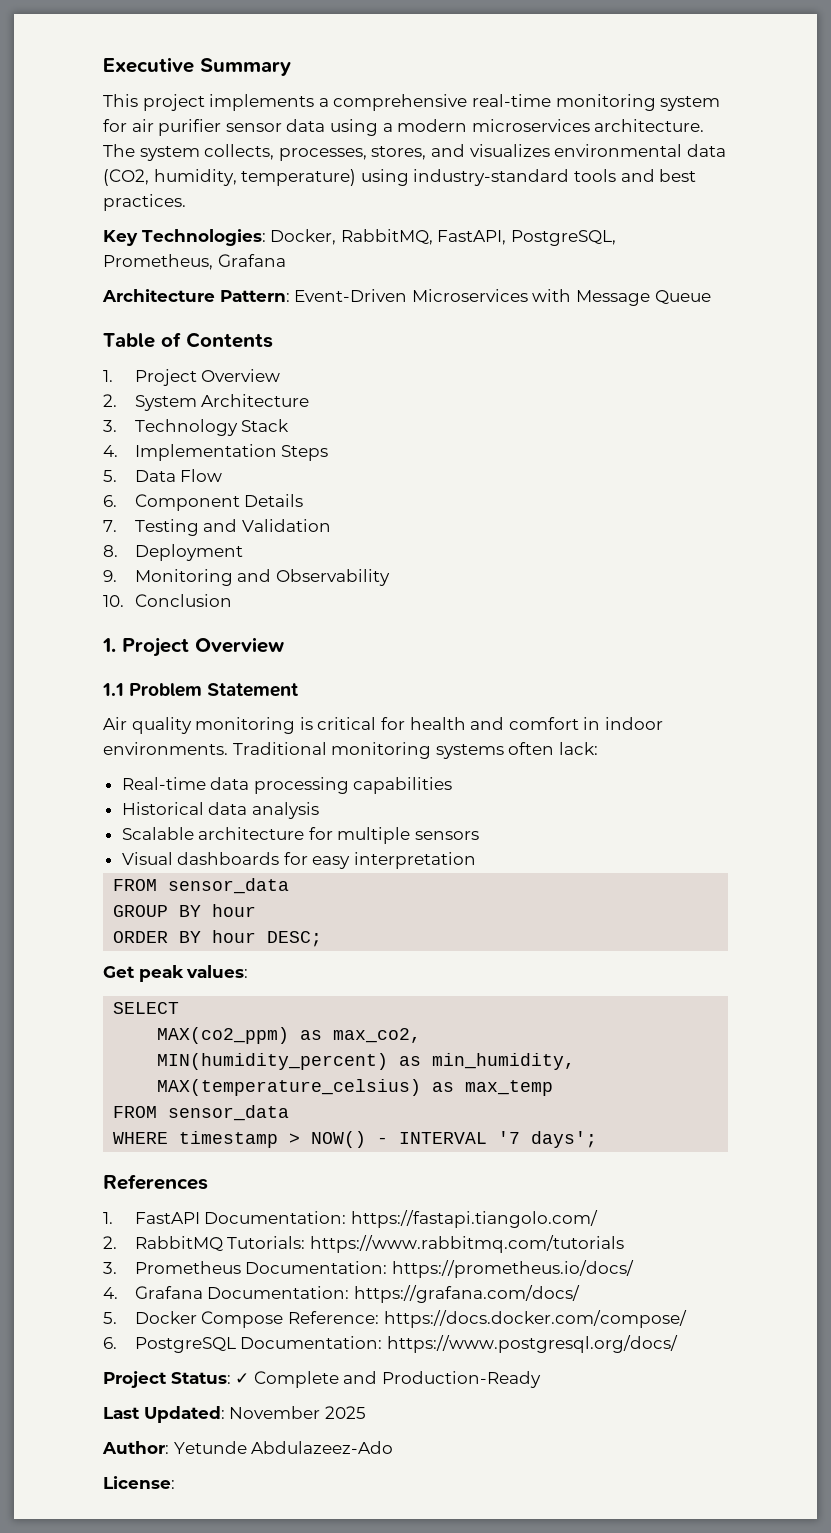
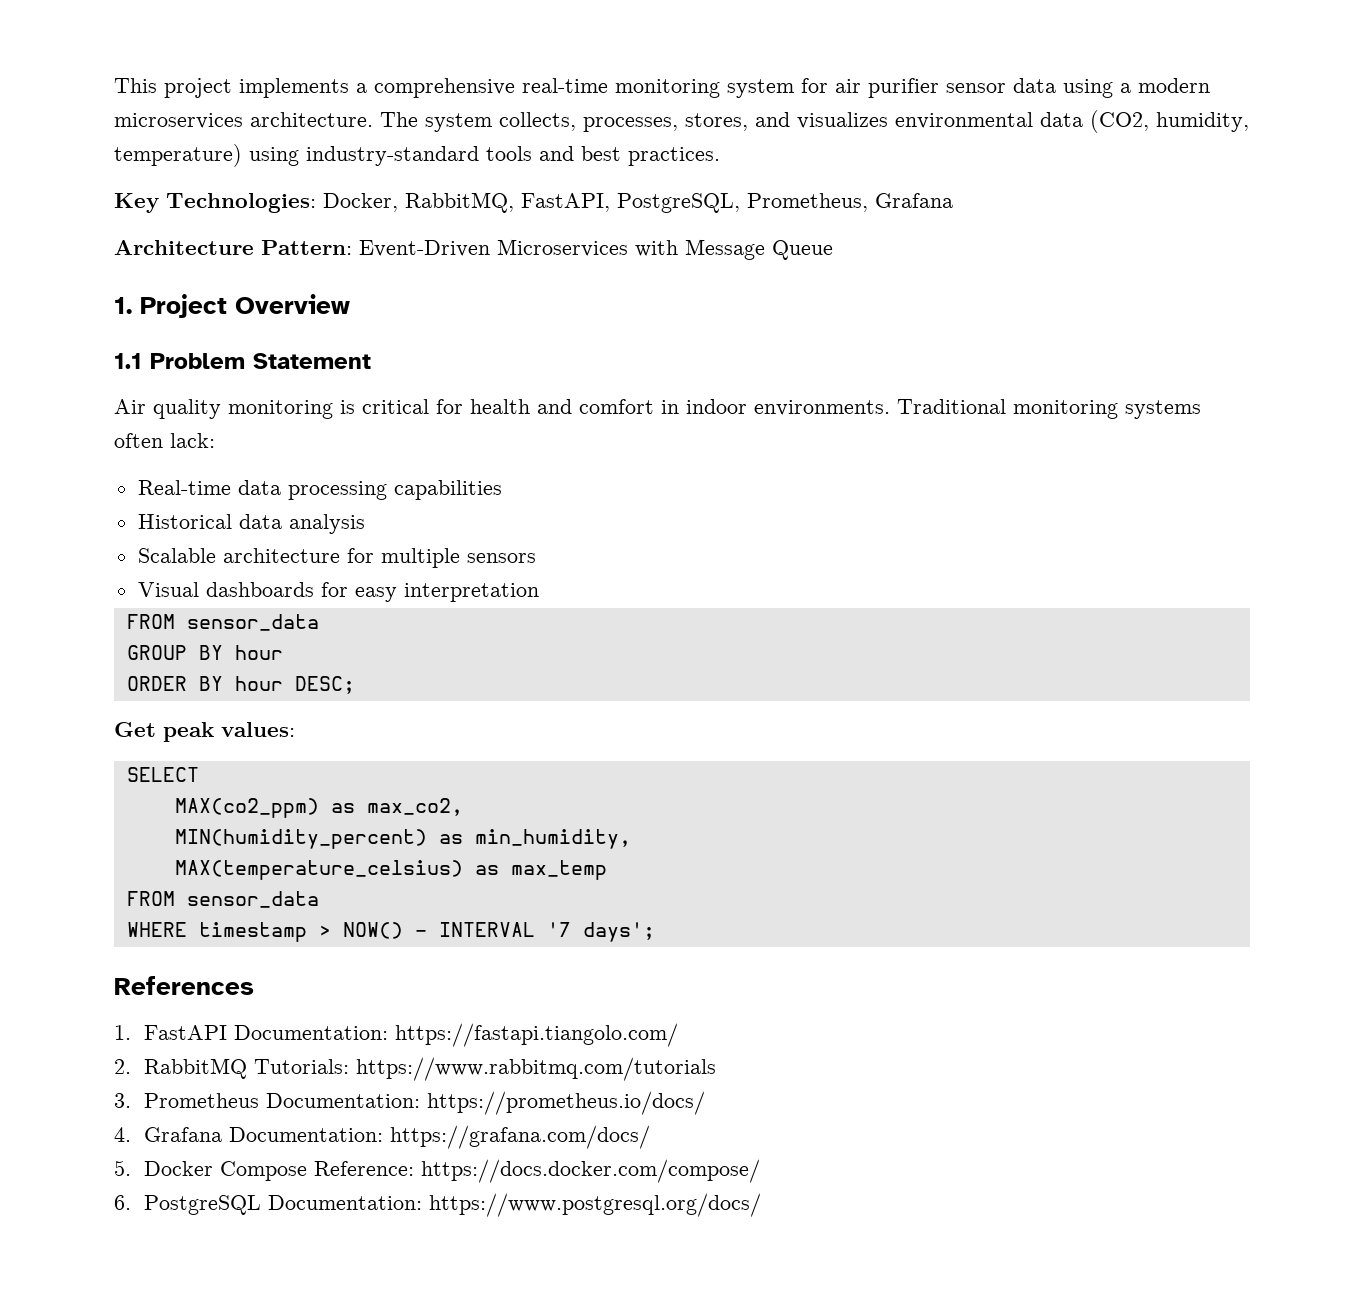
[103,57,291,76] Executive Summary // -> (114, 85) none
[103,332,273,348] [103,369,281,386] [103,394,310,411] [103,419,290,436] [103,444,329,461] [103,469,223,482] [103,494,304,511] [103,519,332,536] [103,544,243,561] [103,569,391,586] [103,594,232,607] // Table of Contents // 1. Project Overview // 2. System Architecture // 3. Technology Stack // 4. Implementation Steps // 5. Data Flow // 6. Component Details // 7. Testing and Validation // 8. Deployment // 9. Monitoring and Observability // 10. Conclusion -> (833, 250) none
[103,1371,541,1388] [103,1406,366,1423] [102,1441,394,1454] [103,1476,175,1489] // Project Status: ✓ Complete and Production-Ready // Last Updated: November 2025 // Author: Yetunde Abdulazeez-Ado // License: -> (761, 1205) none

